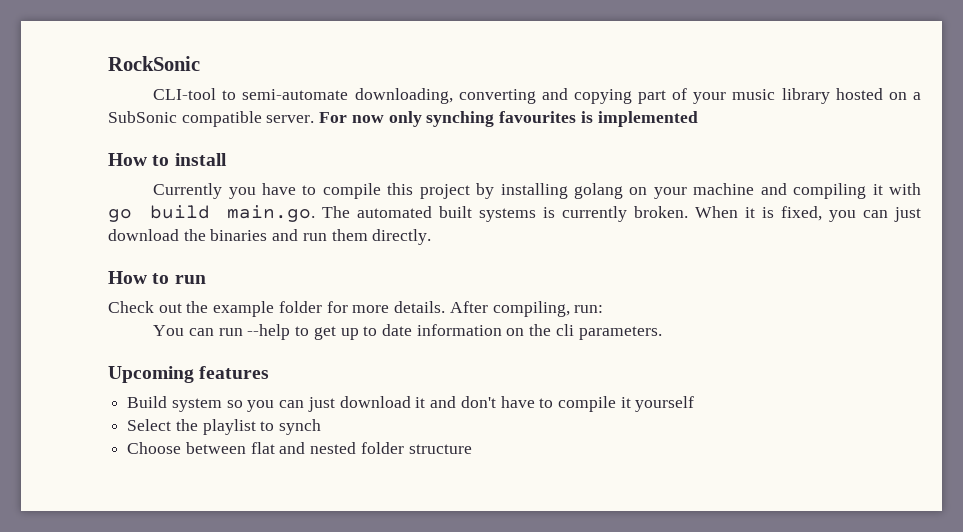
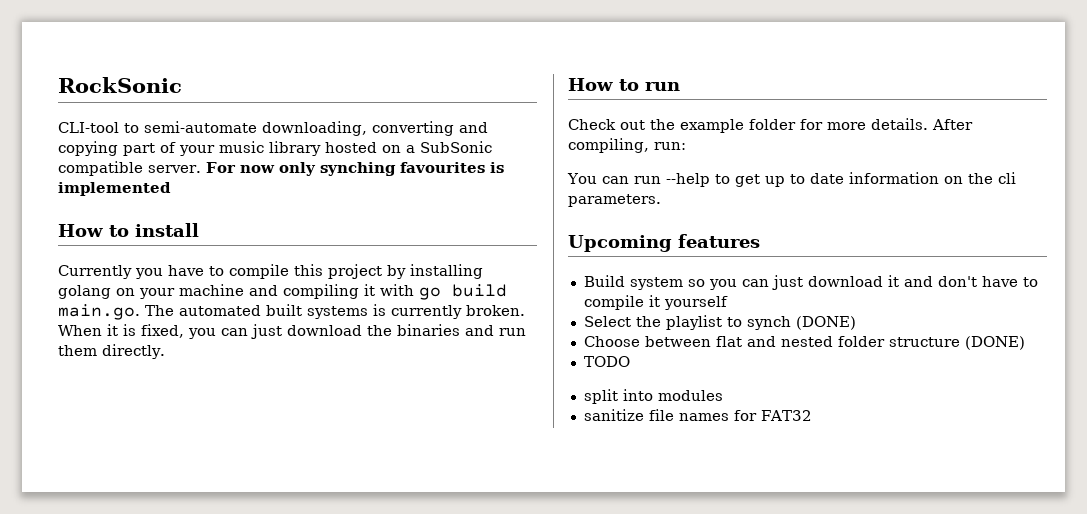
(322, 427) none -> [795,316,856,330] (DONE)
(472, 449) none -> [964,336,1025,350] [583,356,630,367] [583,389,723,404] [583,409,812,421] (DONE) // TODO // split into modules // sanitize file names for FAT32

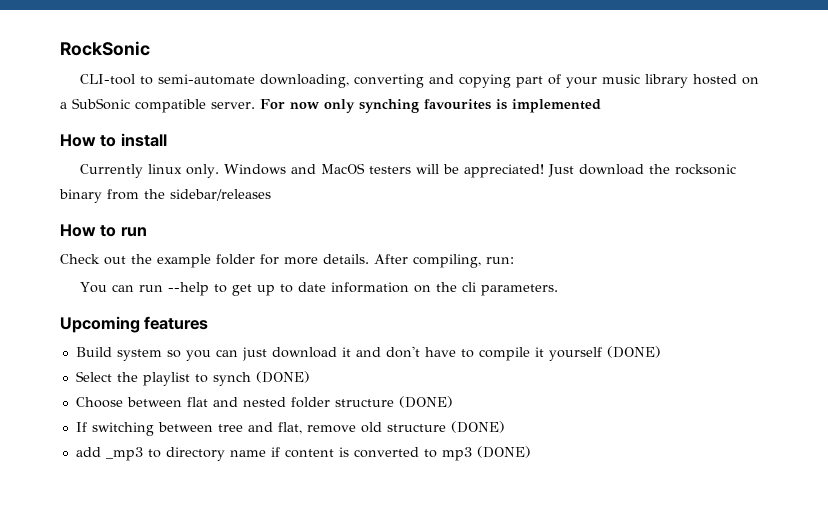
[135,264,483,279] [58,284,507,300] [58,304,525,320] [58,324,526,339] [58,344,165,359] you have to compile this project by installing golang on your machine and compiling it with go build main.go. The automated built systems is currently broken. When it is fixed, you can just download the binaries and run them directly. -> [147,163,736,178] [59,189,271,203] linux only. Windows and MacOS testers will be appreciated! Just download the rocksonic binary from the sidebar/releases
(728, 303) none -> [606,346,661,358] (DONE)
[583,356,630,367] [583,389,723,404] [583,409,812,421] TODO // split into modules // sanitize file names for FAT32 -> [75,421,505,436] [75,446,531,461] If switching between tree and flat, remove old structure (DONE) // add _mp3 to directory name if content is converted to mp3 (DONE)

